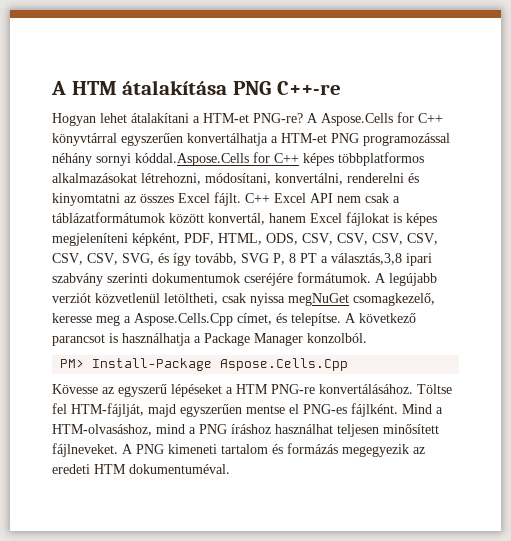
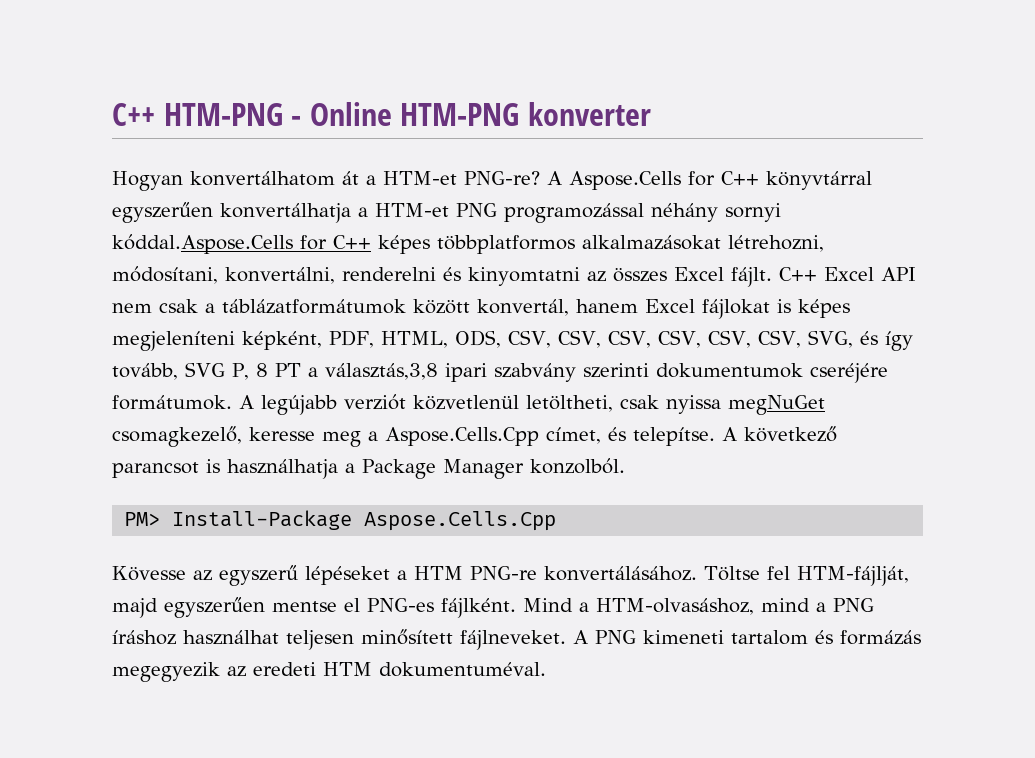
[51,80,341,95] A HTM átalakítása PNG C++-re -> [112,102,651,126] C++ HTM-PNG - Online HTM-PNG konverter
[100,113,189,123] lehet átalakítani -> [190,171,359,186] konvertálhatom át

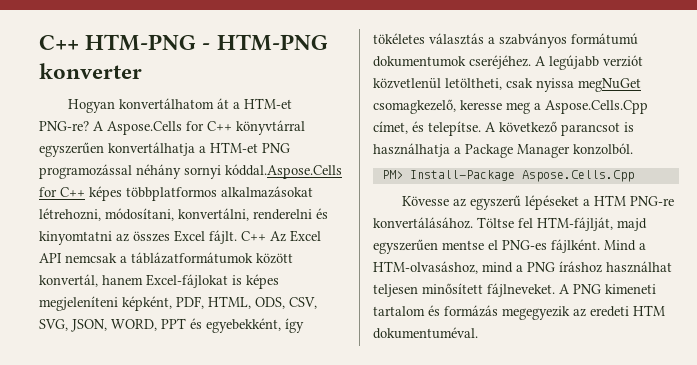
[309,102,392,126] Online -> (211, 46) none
(817, 274) none -> [270,231,286,242] Az
[112,299,198,313] nem csak -> [65,253,117,263] nemcsak
[645,299,770,319] Excel fájlokat -> [146,274,228,288] Excel-fájlokat
[557,330,913,351] [112,362,888,383] [112,395,232,410] CSV, CSV, CSV, CSV, CSV, SVG, és így tovább, SVG P, 8 PT a választás,3,8 ipari szabvány szerinti dokumentumok cseréjére formátumok. -> [39,318,304,333] [373,33,638,48] [373,55,531,69] SVG, JSON, WORD, PPT és egyebekként, így tökéletes választás a szabványos formátumú dokumentumok cseréjéhez.

